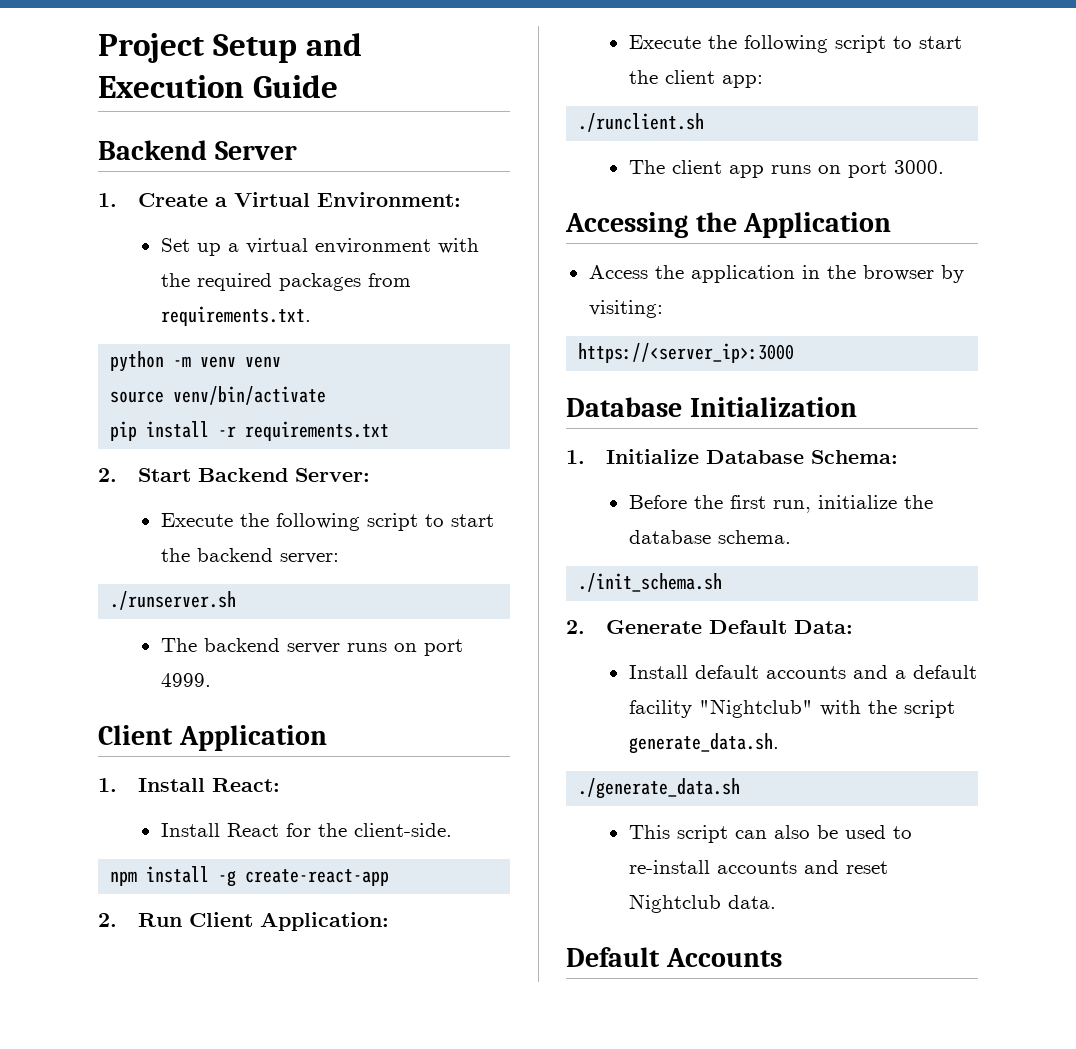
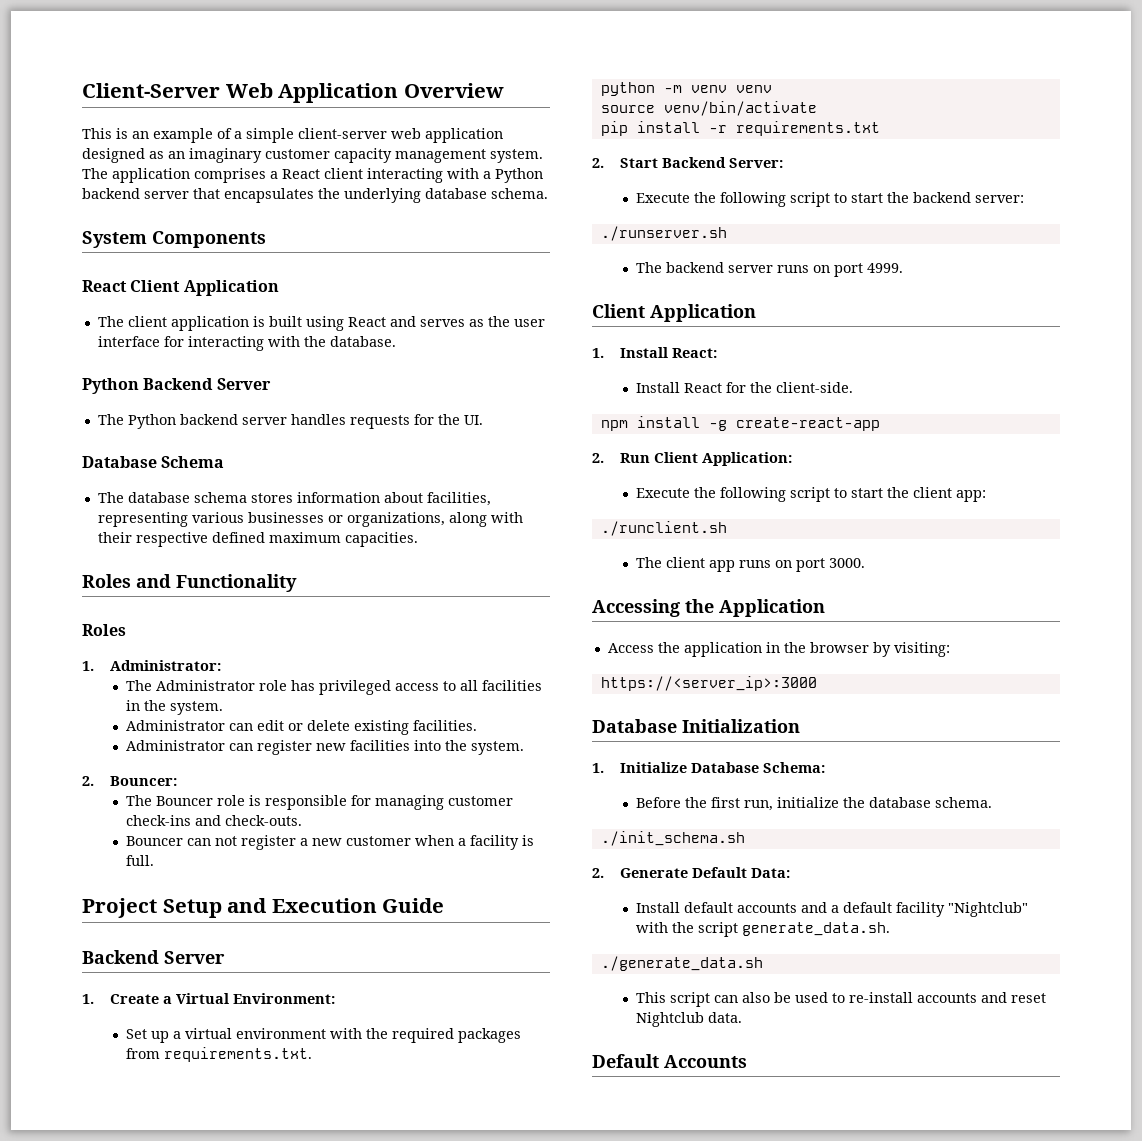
(98, 48) none -> [82,83,504,103] [82,128,503,143] [82,148,543,163] [82,168,543,183] [82,188,548,203] [82,231,266,248] [82,280,279,296] [97,316,545,331] [97,336,396,351] [82,378,271,394] [97,414,483,429] [82,456,225,468] [97,492,491,506] [97,512,523,527] [97,532,418,547] [82,574,297,592] [82,624,126,636] [82,660,221,671] [125,680,542,695] [125,700,223,715] [125,720,477,735] [125,740,524,755] [82,776,177,786] [125,795,513,810] [125,815,302,826] [125,835,534,850] [125,855,154,866] Client-Server Web Application Overview // This is an example of a simple client-server web application designed as an imaginary customer capacity management system. The application comprises a React client interacting with a Python backend server that encapsulates the underlying database schema. // System Components // React Client Application // The client application is built using React and serves as the user interface for interacting with the database. // Python Backend Server // The Python backend server handles requests for the UI. // Database Schema // The database schema stores information about facilities, representing various businesses or organizations, along with their respective defined maximum capacities. // Roles and Functionality // Roles // 1. Administrator: // The Administrator role has privileged access to all facilities in the system. // Administrator can edit or delete existing facilities. // Administrator can register new facilities into the system. // 2. Bouncer: // The Bouncer role is responsible for managing customer check-ins and check-outs. // Bouncer can not register a new customer when a facility is full. //

